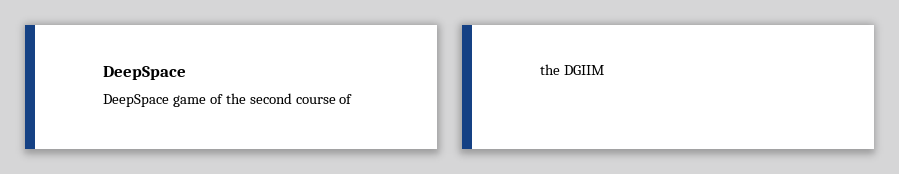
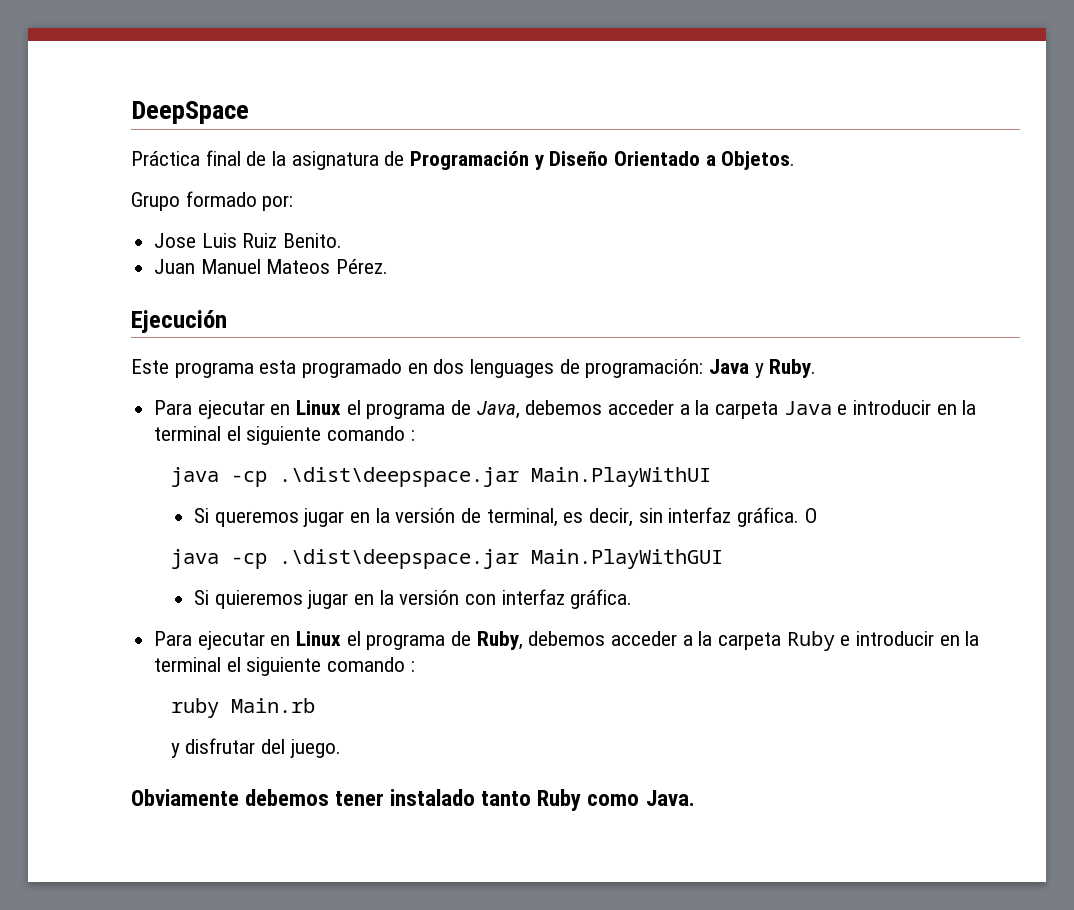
[103,93,353,107] [540,64,604,75] DeepSpace game of the second course of the DGIIM -> [131,150,796,170] [131,191,294,211] [154,233,343,248] [154,259,389,274] [131,310,227,333] [131,359,817,378] [154,400,977,419] [154,426,415,445] [170,467,711,487] [193,507,817,527] [170,549,723,569] [193,589,633,609] [154,631,980,651] [154,657,415,676] [170,698,315,718] [170,738,341,758] [131,789,695,811] Práctica final de la asignatura de Programación y Diseño Orientado a Objetos. // Grupo formado por: // Jose Luis Ruiz Benito. // Juan Manuel Mateos Pérez. // Ejecución // Este programa esta programado en dos lenguages de programación: Java y Ruby. // Para ejecutar en Linux el programa de Java, debemos acceder a la carpeta Java e introducir en la terminal el siguiente comando : // java -cp .\dist\deepspace.jar Main.PlayWithUI // Si queremos jugar en la versión de terminal, es decir, sin interfaz gráfica. O // java -cp .\dist\deepspace.jar Main.PlayWithGUI // Si quieremos jugar en la versión con interfaz gráfica. // Para ejecutar en Linux el programa de Ruby, debemos acceder a la carpeta Ruby e introducir en la terminal el siguiente comando : // ruby Main.rb // y disfrutar del juego. // Obviamente debemos tener instalado tanto Ruby como Java.

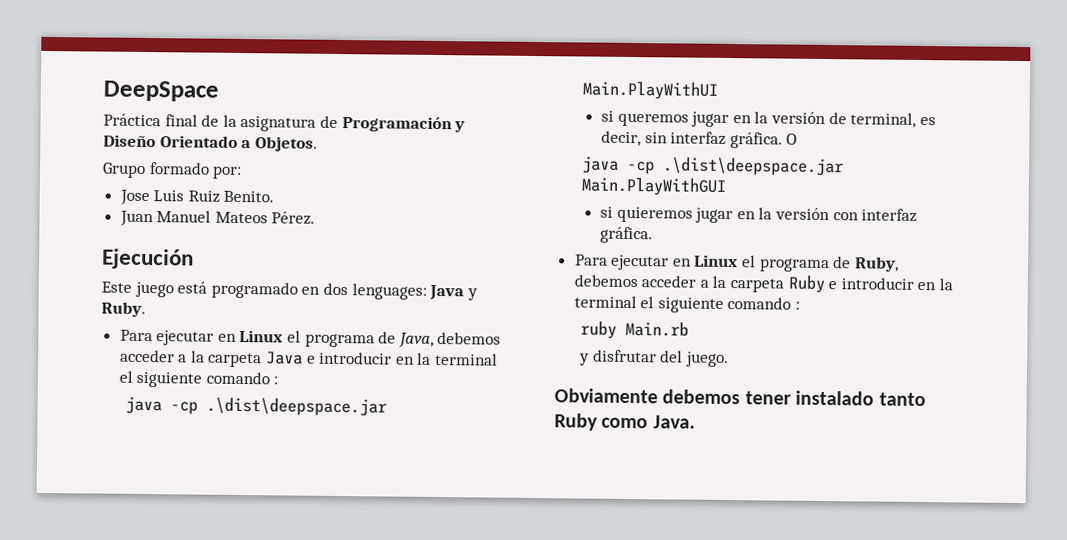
[174,360,297,378] programa esta -> [134,281,208,298] juego está
[470,359,704,378] lenguages de programación: -> [351,283,427,300] lenguages:
[193,508,209,523] Si -> [600,110,614,122] si
[193,590,209,605] Si -> [599,206,613,218] si

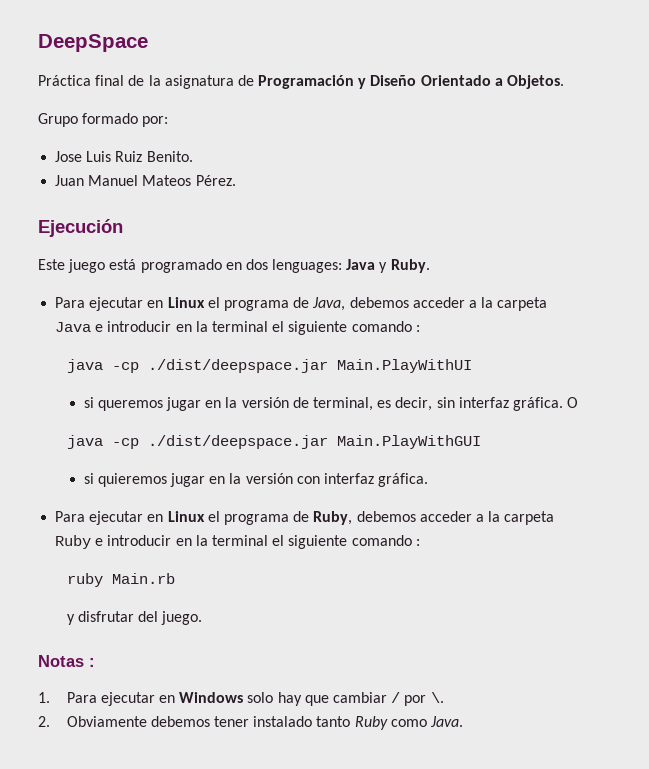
[206,396,388,417] .\dist\deepspace.jar -> [147,359,328,373] ./dist/deepspace.jar
[662,156,845,177] .\dist\deepspace.jar -> [147,435,328,449] ./dist/deepspace.jar
(730, 359) none -> [38,655,95,667] [38,692,444,706] [38,716,50,727] Notas : // 1. Para ejecutar en Windows solo hay que cambiar / por \. // 2.

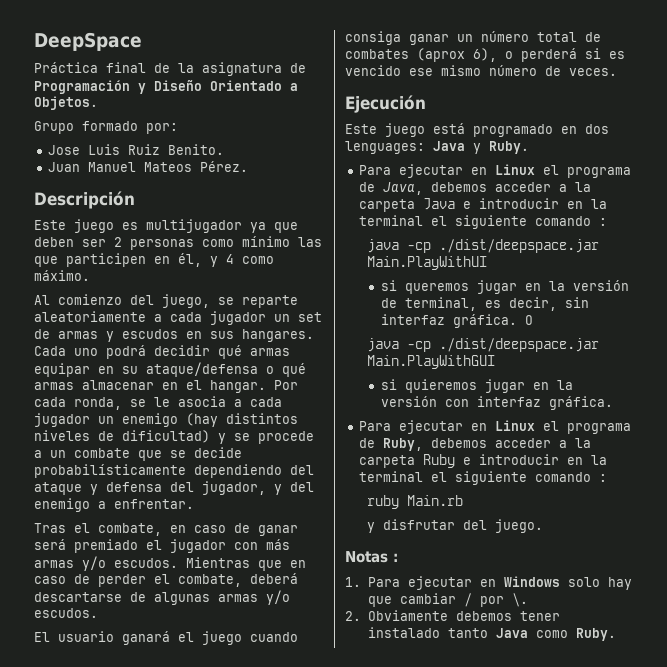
(236, 180) none -> [34,191,135,209] [34,219,298,233] [34,236,322,250] [34,253,274,267] [34,270,90,281] [34,294,298,308] [34,311,322,325] [34,329,314,342] [34,345,290,359] [34,362,306,377] [34,380,298,393] [34,396,282,410] [34,413,298,427] [34,430,314,444] [34,447,242,461] [34,464,314,478] [34,481,314,495] [34,498,194,512] [34,523,298,536] [34,539,290,553] [34,556,306,571] [34,573,298,587] [34,590,290,605] [34,608,98,618] [34,631,298,645] [345,31,601,45] [345,48,625,62] [345,65,617,76] // Descripción // Este juego es multijugador ya que deben ser 2 personas como mínimo las que participen en él, y 4 como máximo. // Al comienzo del juego, se reparte aleatoriamente a cada jugador un set de armas y escudos en sus hangares. Cada uno podrá decidir qué armas equipar en su ataque/defensa o qué armas almacenar en el hangar. Por cada ronda, se le asocia a cada jugador un enemigo (hay distintos niveles de dificultad) y se procede a un combate que se decide probabilísticamente dependiendo del ataque y defensa del jugador, y del enemigo a enfrentar. // Tras el combate, en caso de ganar será premiado el jugador con más armas y/o escudos. Mientras que en caso de perder el combate, deberá descartarse de algunas armas y/o escudos. // El usuario ganará el juego cuando consiga ganar un número total de combates (aprox 6), o perderá si es vencido ese mismo número de veces.
[354,716,463,730] Ruby como Java. -> [495,628,616,641] Java como Ruby.

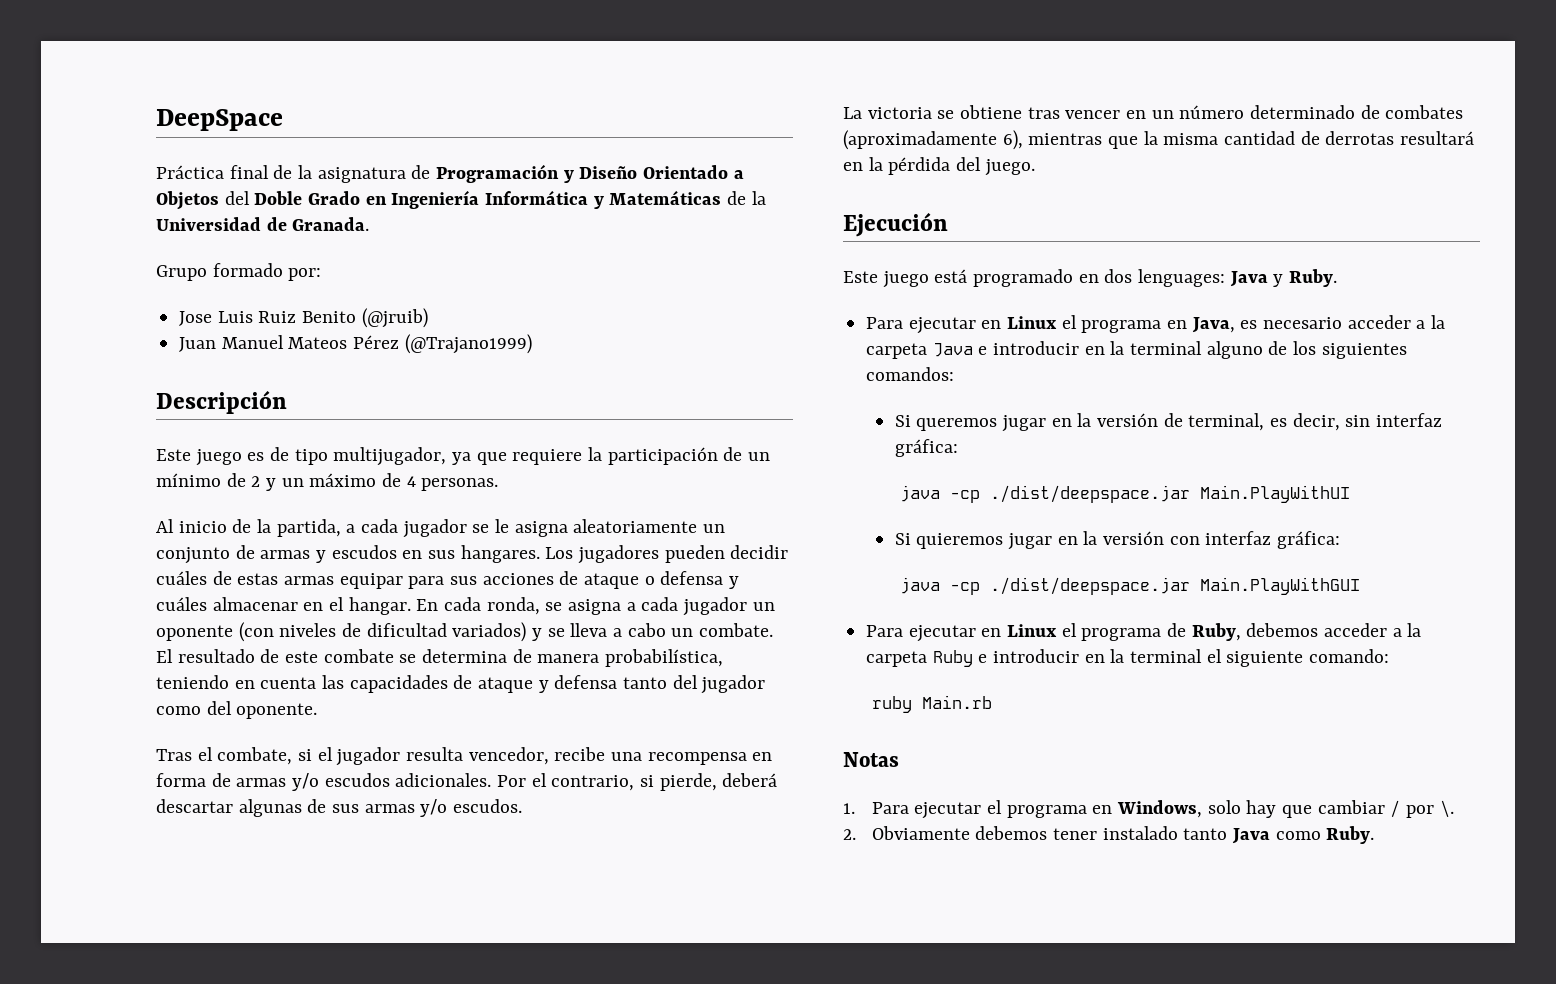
[34,96,98,110] Objetos. -> [156,190,766,210] [156,217,370,231] Objetos del Doble Grado en Ingeniería Informática y Matemáticas de la Universidad de Granada.
[168,144,225,155] Benito. -> [302,308,428,328] Benito (@jruib)
[200,161,249,172] Pérez. -> [353,334,532,354] Pérez (@Trajano1999)
[146,219,298,233] [34,236,322,250] [34,253,274,267] [34,270,90,281] [34,294,298,308] [34,311,322,325] multijugador ya que deben ser 2 personas como mínimo las que participen en él, y 4 como máximo. // Al comienzo del juego, se reparte aleatoriamente a cada jugador un set -> [270,447,771,466] [156,473,499,491] [156,519,726,538] [156,547,230,564] de tipo multijugador, ya que requiere la participación de un mínimo de 2 y un máximo de 4 personas. // Al inicio de la partida, a cada jugador se le asigna aleatoriamente un conjunto
[34,345,290,359] [34,362,306,377] [34,382,74,390] Cada uno podrá decidir qué armas equipar en su ataque/defensa o qué armas -> [545,545,789,564] [156,571,740,589] [156,597,207,611] Los jugadores pueden decidir cuáles de estas armas equipar para sus acciones de ataque o defensa y cuáles
[274,380,298,390] Por -> [416,599,439,611] En
[154,396,282,407] [34,413,298,427] [34,430,314,444] [34,447,242,461] [34,464,314,478] [34,481,314,495] [34,498,194,512] [34,523,298,536] [34,539,290,553] [34,556,306,571] [34,573,298,587] [34,590,290,605] [34,608,98,618] [34,631,298,645] [345,31,449,45] le asocia a cada jugador un enemigo (hay distintos niveles de dificultad) y se procede a un combate que se decide probabilísticamente dependiendo del ataque y defensa del jugador, y del enemigo a enfrentar. // Tras el combate, en caso de ganar será premiado el jugador con más armas y/o escudos. Mientras que en caso de perder el combate, deberá descartarse de algunas armas y/o escudos. // El usuario ganará el juego cuando consiga ganar -> [568,597,775,616] [156,622,774,642] [156,649,724,667] [156,675,766,694] [156,701,318,719] [156,747,773,766] [156,773,778,791] [156,799,523,817] [843,105,1147,119] asigna a cada jugador un oponente (con niveles de dificultad variados) y se lleva a cabo un combate. El resultado de este combate se determina de manera probabilística, teniendo en cuenta las capacidades de ataque y defensa tanto del jugador como del oponente. // Tras el combate, si el jugador resulta vencedor, recibe una recompensa en forma de armas y/o escudos adicionales. Por el contrario, si pierde, deberá descartar algunas de sus armas y/o escudos. // La victoria se obtiene tras vencer en
[537,32,577,42] total -> [1250,105,1356,119] determinado
[417,48,625,62] [345,65,617,76] (aprox 6), o perderá si es vencido ese mismo número de veces. -> [843,130,1475,150] [843,157,1035,176] (aproximadamente 6), mientras que la misma cantidad de derrotas resultará en la pérdida del juego.
[359,182,488,195] de Java, debemos -> [1167,317,1343,333] en Java, es necesario
[431,215,608,229] [366,239,599,253] [366,256,487,270] [381,280,398,291] el siguiente comando : // java -cp ./dist/deepspace.jar Main.PlayWithUI // si -> [1206,341,1407,359] [866,367,955,381] [894,415,911,427] alguno de los siguientes comandos: // Si
[453,314,534,328] [366,338,599,352] [366,355,495,369] [381,379,398,390] gráfica. O // java -cp ./dist/deepspace.jar Main.PlayWithGUI // si -> [894,439,958,457] [900,485,1351,503] [894,533,911,545] gráfica: // java -cp ./dist/deepspace.jar Main.PlayWithUI // Si
[549,396,614,410] gráfica. -> [1277,531,1341,549] [900,577,1361,595] gráfica: // java -cp ./dist/deepspace.jar Main.PlayWithGUI
[535,472,608,482] comando : -> [1309,649,1390,663] comando:
[366,519,543,533] // y disfrutar del juego. -> (992, 702) none
[393,553,398,562] : -> (899, 759) none
[479,576,560,587] en Windows -> [987,800,1203,818] el programa en Windows,

